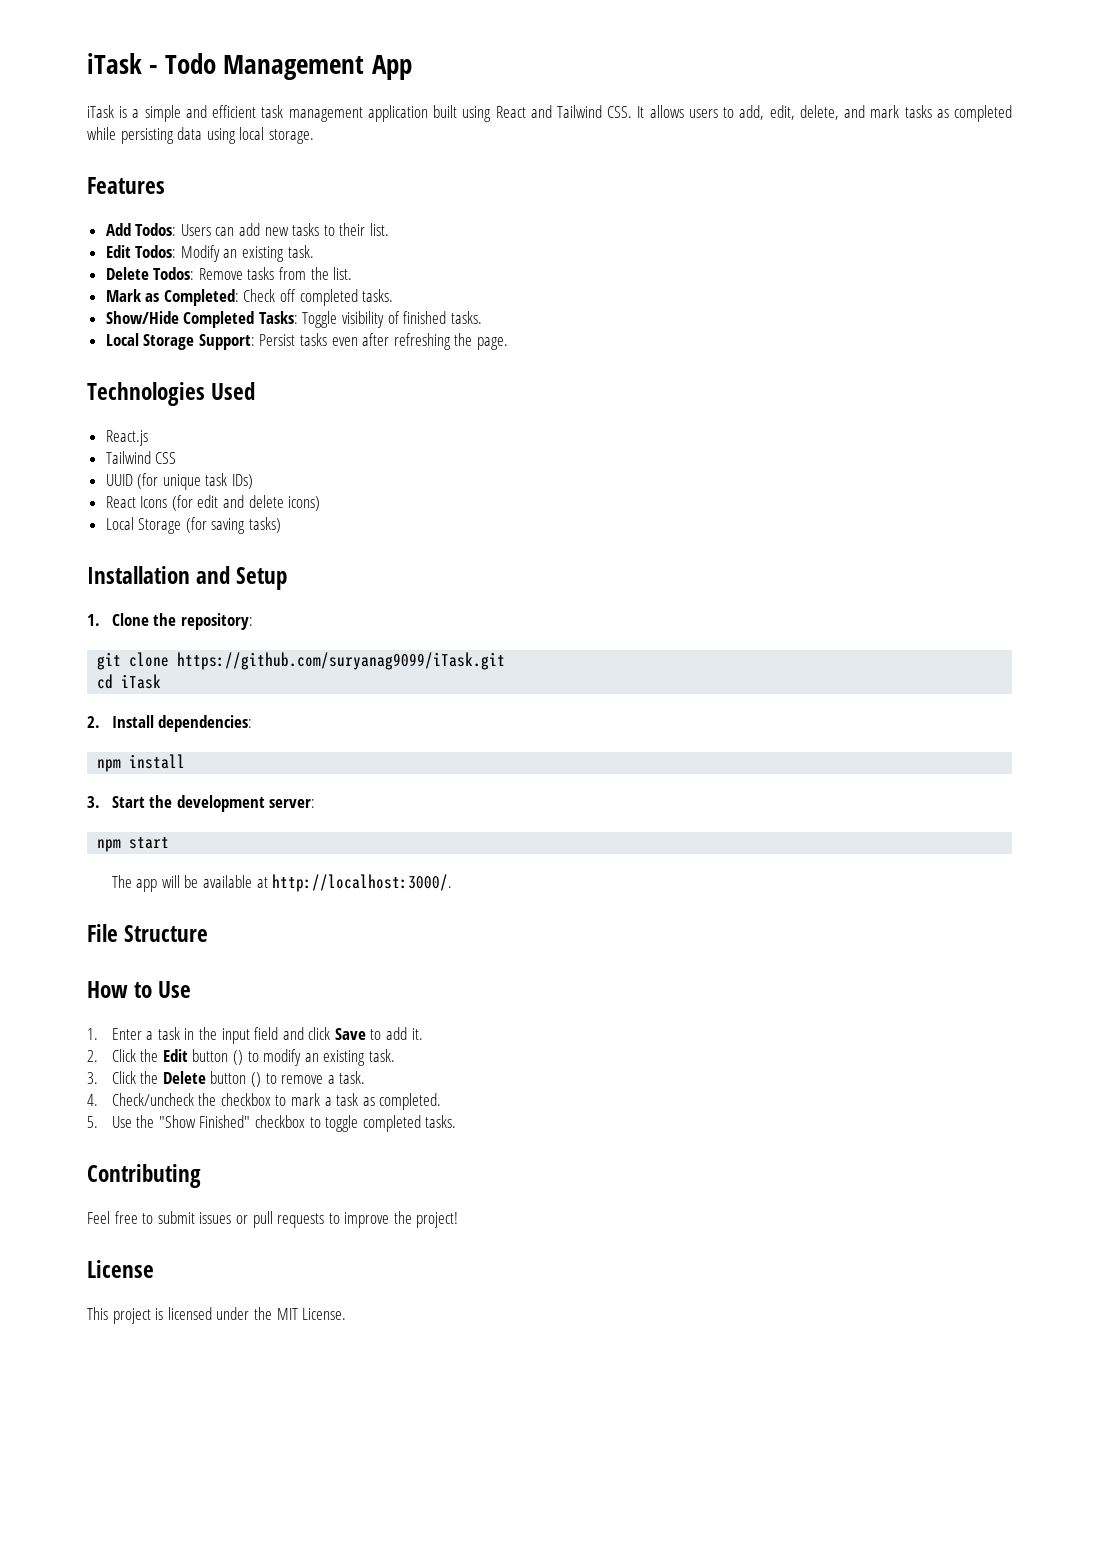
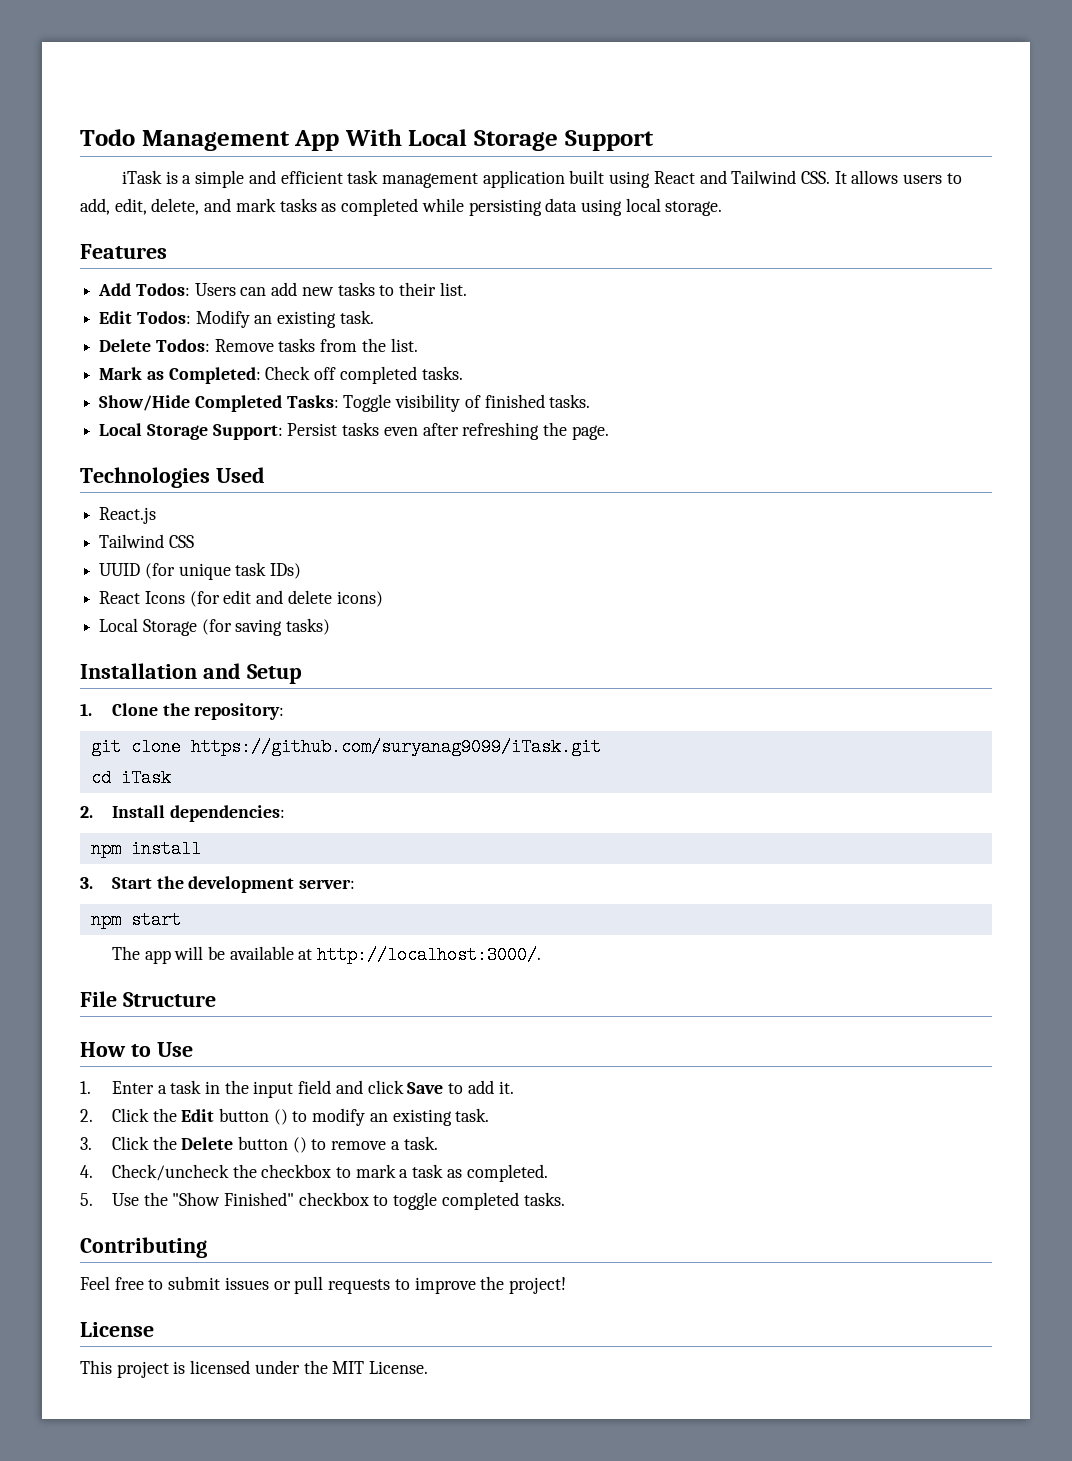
[87,53,159,74] iTask - -> (80, 137) none
(412, 67) none -> [344,129,654,151] With Local Storage Support

